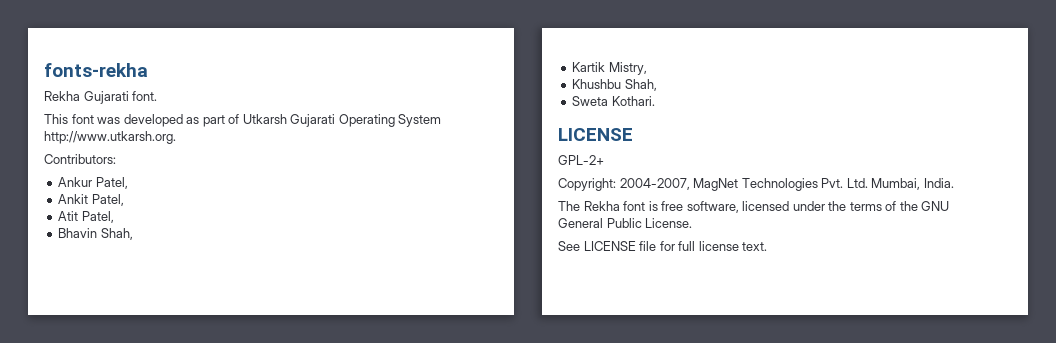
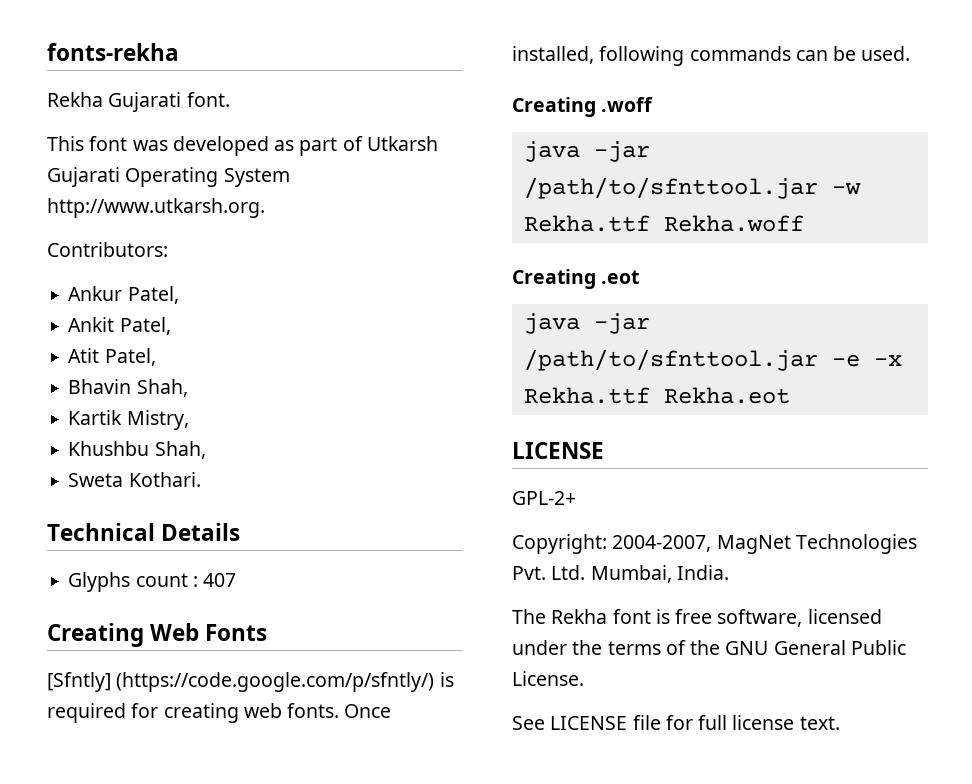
(655, 101) none -> [47,523,241,541] [68,572,237,592] [47,623,268,647] [47,672,454,692] [47,703,392,723] [512,46,911,66] [512,97,654,117] [523,141,650,162] [523,177,861,199] [523,215,804,232] [512,269,640,289] [523,313,650,334] [523,349,902,371] [523,387,790,404] // Technical Details // Glyphs count : 407 // Creating Web Fonts // [Sfntly] (https://code.google.com/p/sfntly/) is required for creating web fonts. Once installed, following commands can be used. // Creating .woff // java -jar /path/to/sfnttool.jar -w Rekha.ttf Rekha.woff // Creating .eot // java -jar /path/to/sfnttool.jar -e -x Rekha.ttf Rekha.eot

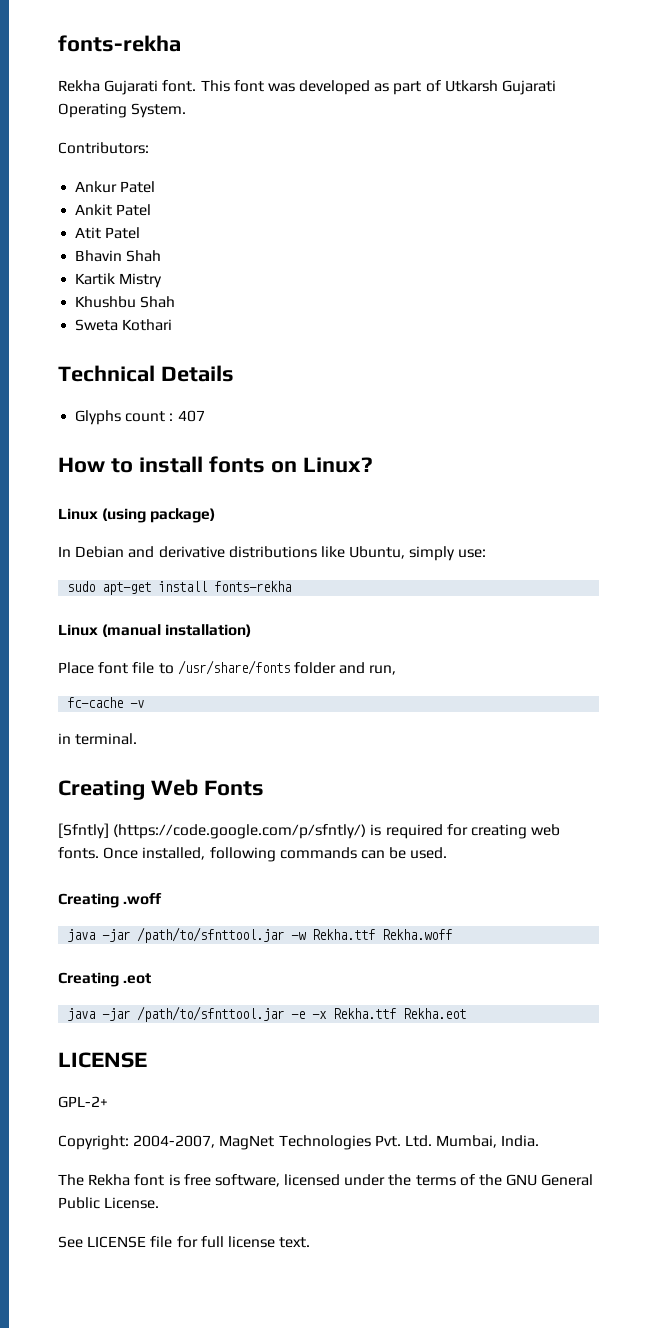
(230, 99) // -> (197, 86) none
[223,168,290,187] [47,198,265,218] System http://www.utkarsh.org. -> [131,103,187,118] System.
[127,286,179,304] Patel, -> [120,181,156,193] Patel
[119,317,171,335] Patel, -> [116,204,152,216] Patel
[104,348,156,366] Patel, -> [105,227,141,239] Patel
[136,379,188,397] Shah, -> [126,250,162,262] Shah
[126,410,189,430] Mistry, -> [119,273,163,288] Mistry
[154,441,206,459] Shah, -> [140,296,176,308] Shah
[128,472,201,487] Kothari. -> [122,319,173,331] Kothari
(237, 580) none -> [58,456,373,473] [58,508,216,523] [58,546,487,561] [67,581,292,595] [58,624,252,637] [58,660,397,675] [67,697,145,708] [58,733,138,745] // How to install fonts on Linux? // Linux (using package) // In Debian and derivative distributions like Ubuntu, simply use: // sudo apt-get install fonts-rekha // Linux (manual installation) // Place font file to /usr/share/fonts folder and run, // fc-cache -v // in terminal.

